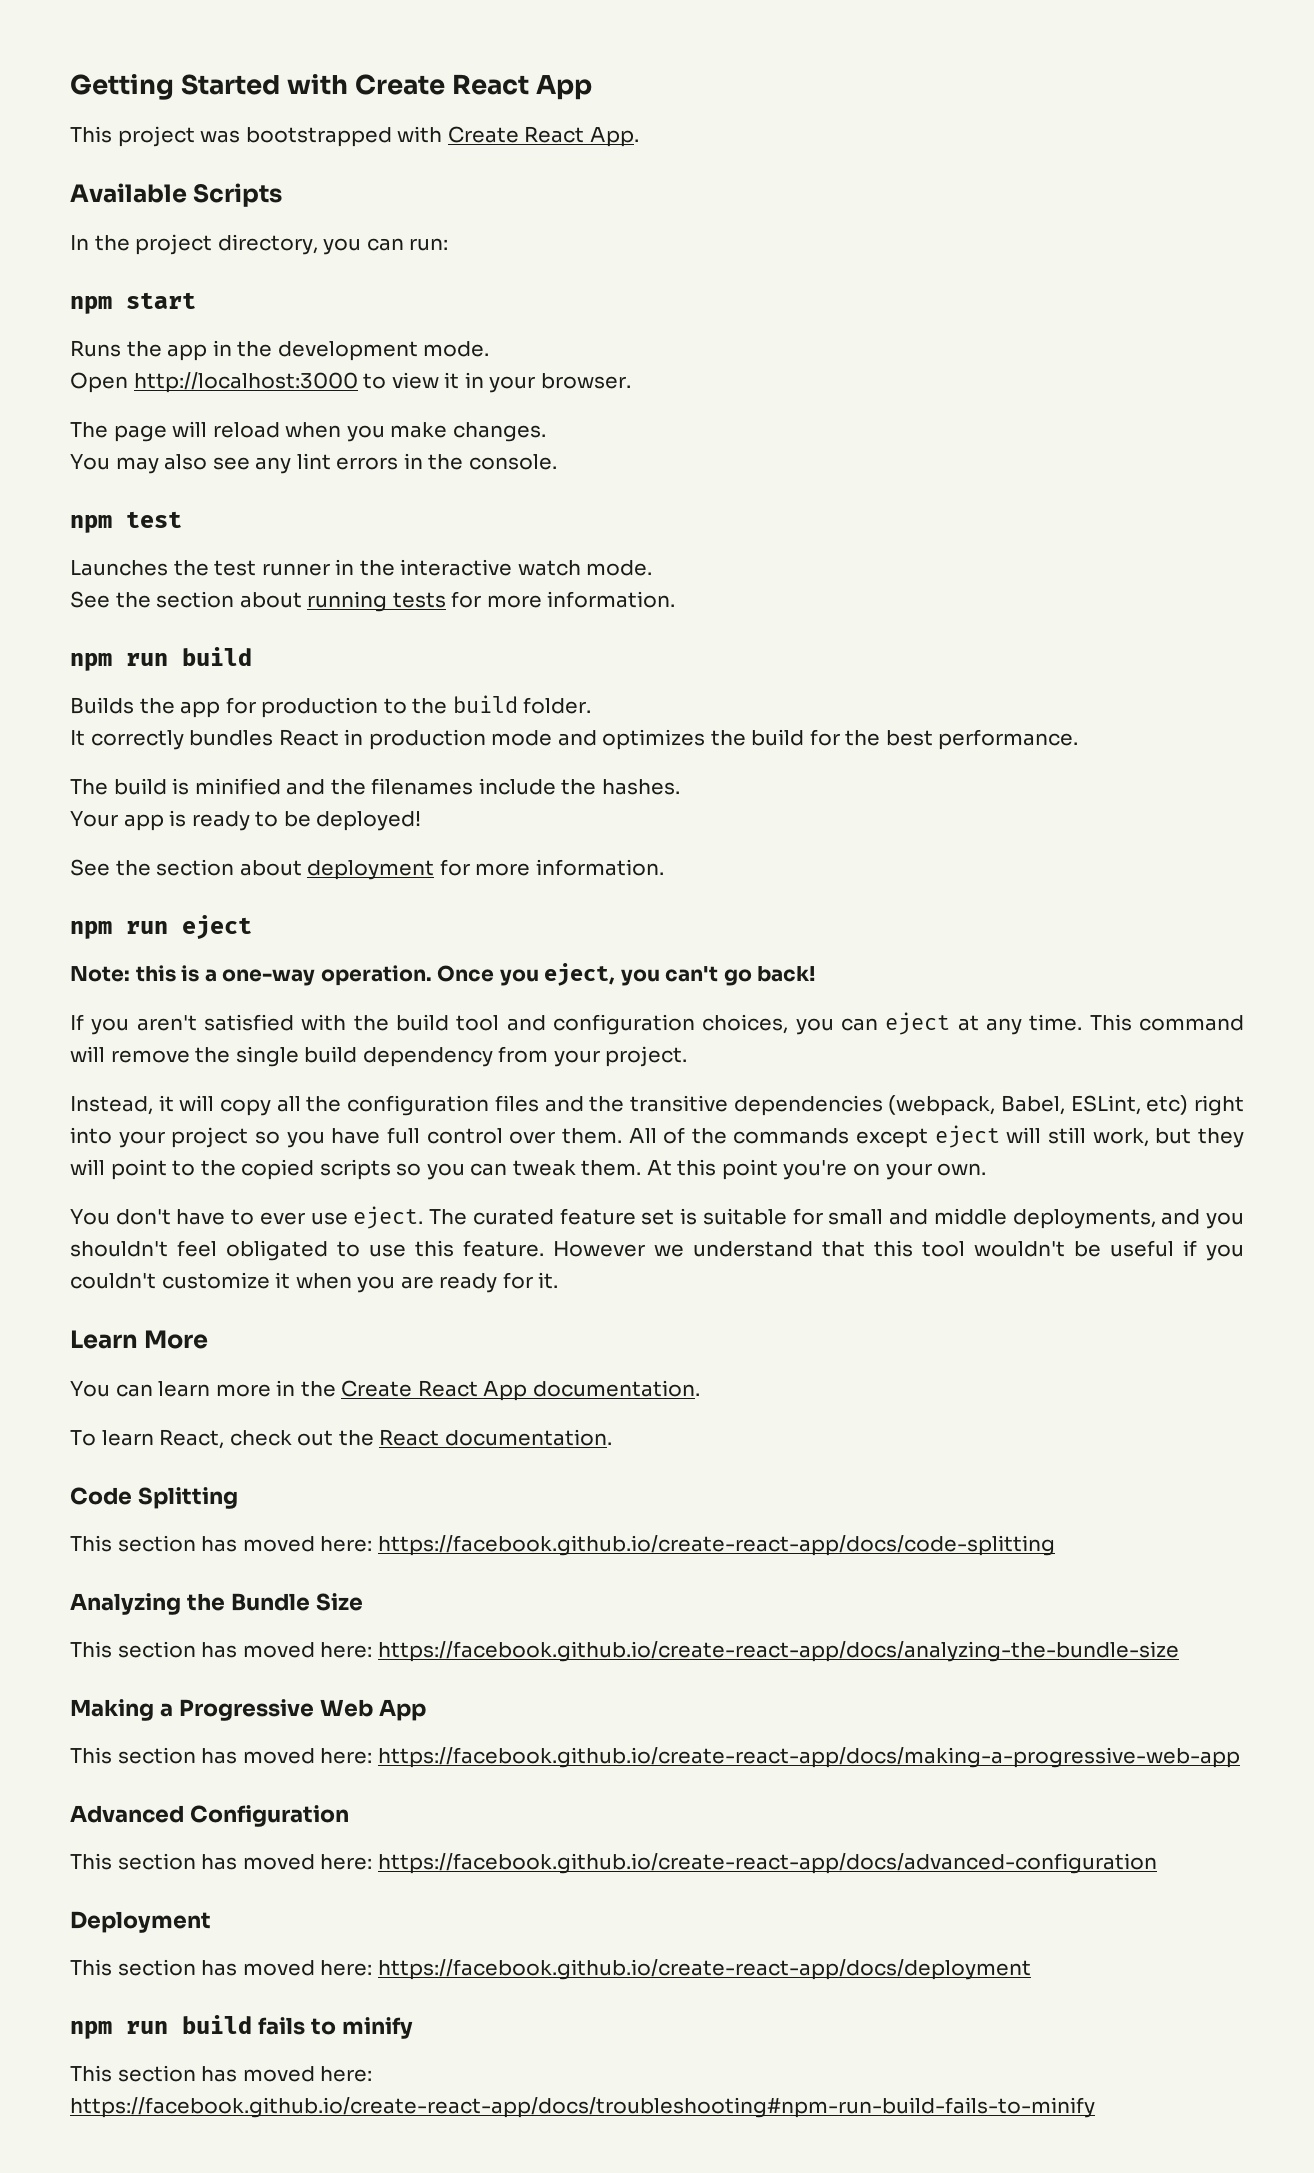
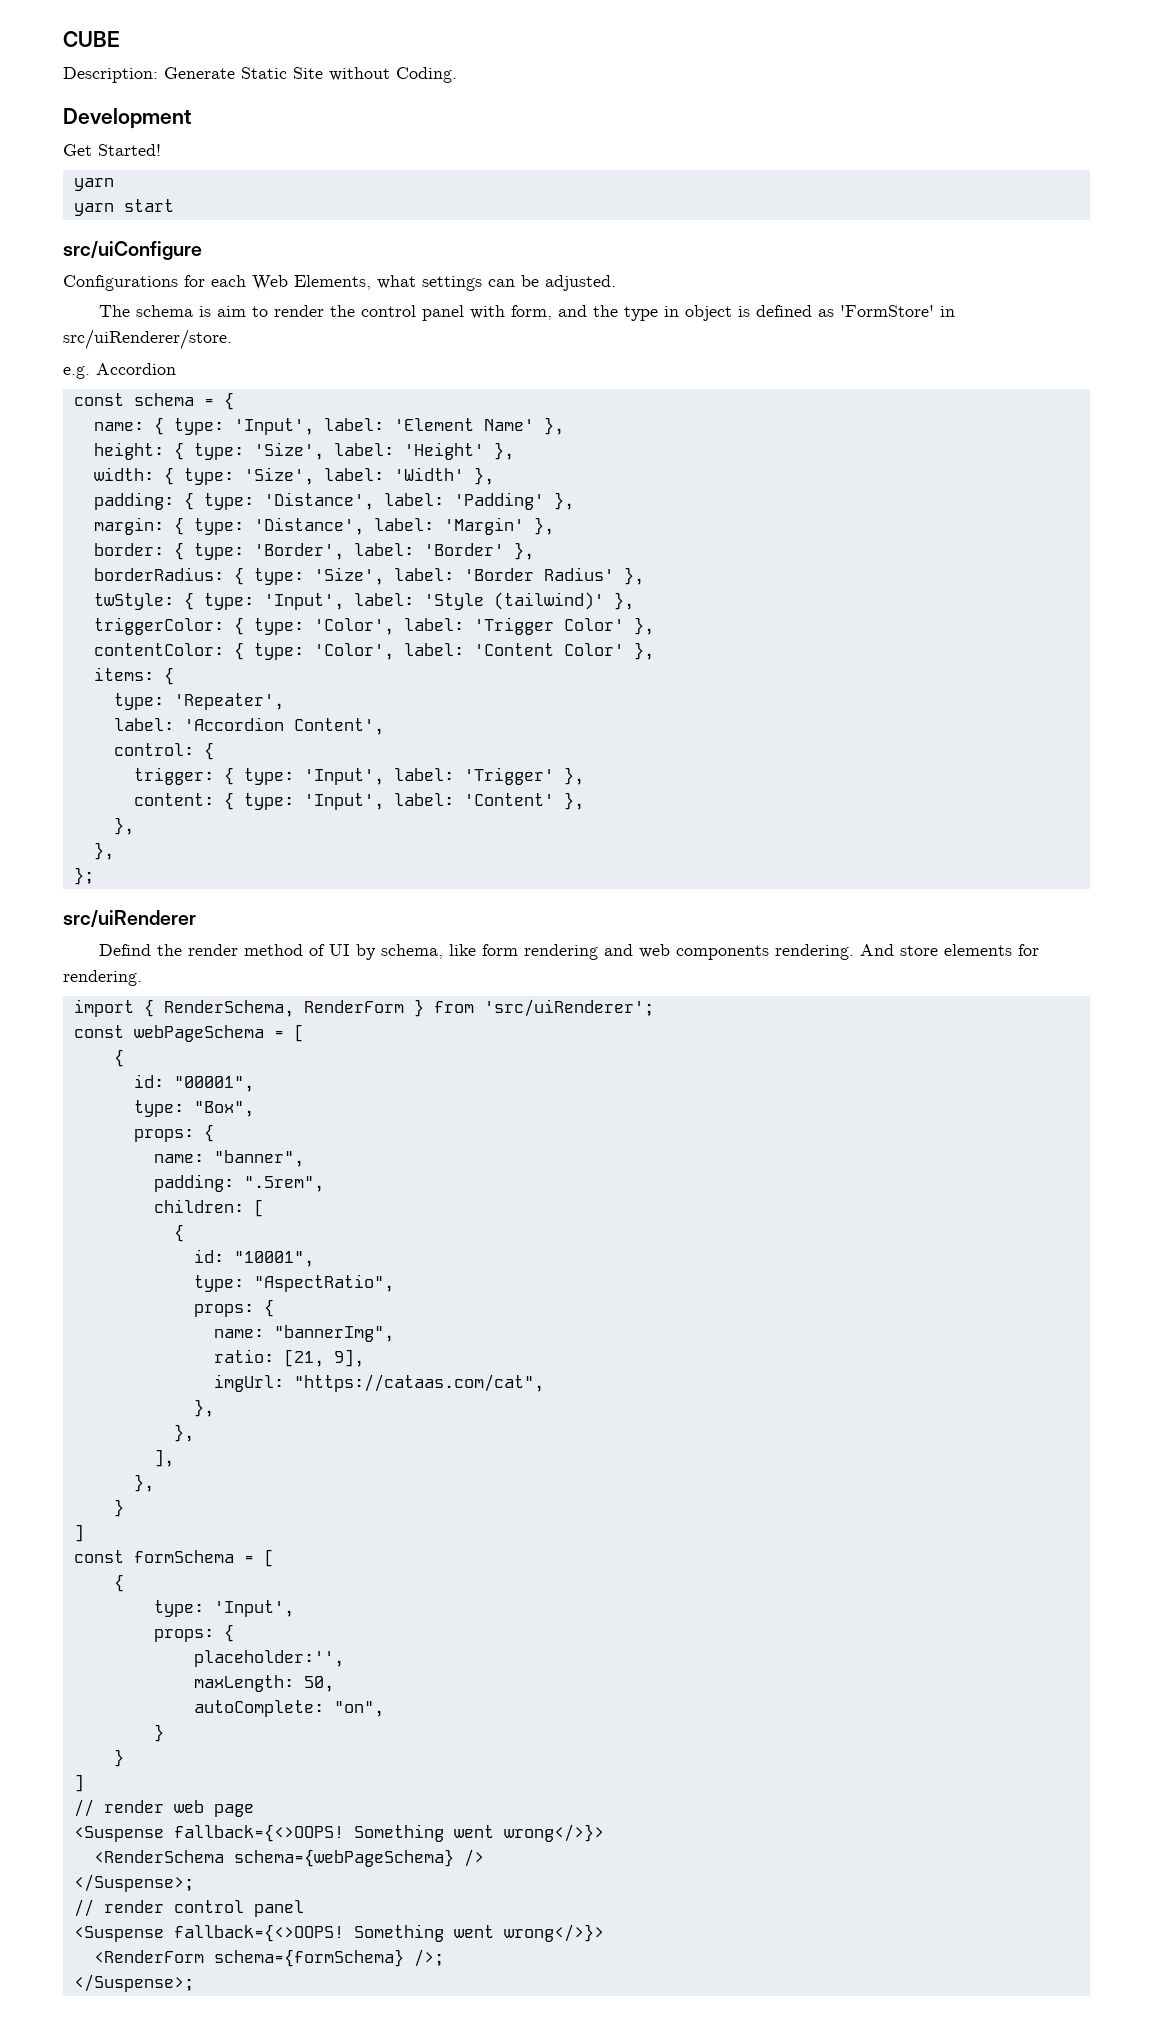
[70,74,593,100] [70,126,639,147] [70,183,283,207] [70,234,449,255] [70,292,196,314] [70,340,490,361] [70,372,631,393] [70,421,546,442] [70,453,557,474] [70,511,182,533] [70,559,653,576] [70,591,676,612] [70,647,252,671] [70,695,592,718] [70,729,1079,750] [70,778,680,795] [70,810,422,831] [70,859,664,880] [70,915,252,939] [70,963,817,986] [70,1012,1245,1035] [70,1046,688,1067] [70,1095,1244,1116] [70,1125,1244,1148] [70,1159,987,1180] [70,1206,1244,1229] [70,1240,1244,1261] [70,1272,559,1293] [70,1330,209,1349] [70,1380,700,1401] [70,1429,612,1449] [70,1487,238,1509] [70,1535,1055,1556] [70,1593,363,1615] [70,1641,1179,1662] [70,1699,426,1721] [70,1747,1240,1768] [70,1805,349,1827] [70,1853,1157,1874] [70,1911,211,1933] [70,1959,1031,1980] [70,2015,413,2039] [70,2065,373,2082] [70,2097,1095,2118] Getting Started with Create React App // This project was bootstrapped with Create React App. // Available Scripts // In the project directory, you can run: // npm start // Runs the app in the development mode. // Open http://localhost:3000 to view it in your browser. // The page will reload when you make changes. // You may also see any lint errors in the console. // npm test // Launches the test runner in the interactive watch mode. // See the section about running tests for more information. // npm run build // Builds the app for production to the build folder. // It correctly bundles React in production mode and optimizes the build for the best performance. // The build is minified and the filenames include the hashes. // Your app is ready to be deployed! // See the section about deployment for more information. // npm run eject // Note: this is a one-way operation. Once you eject, you can't go back! // If you aren't satisfied with the build tool and configuration choices, you can eject at any time. This command will remove the single build dependency from your project. // Instead, it will copy all the configuration files and the transitive dependencies (webpack, Babel, ESLint, etc) right into your project so you have full control over them. All of the commands except eject will still work, but they will point to the copied scripts so you can tweak them. At this point you're on your own. // You don't have to ever use eject. The curated feature set is suitable for small and middle deployments, and you shouldn't feel obligated to use this feature. However we understand that this tool wouldn't be useful if you couldn't customize it when you are ready for it. // Learn More // You can learn more in the Create React App documentation. // To learn React, check out the React documentation. // Code Splitting // This section has moved here: https://facebook.github.io/create-react-app/docs/code-splitting // Analyzing the Bundle Size // This section has moved here: https://facebook.github.io/create-react-app/docs/analyzing-the-bundle-size // Making a Progressive Web App // This section has moved here: https://facebook.github.io/create-react-app/docs/making-a-progressive-web-app // Advanced Configuration // This section has moved here: https://facebook.github.io/create-react-app/docs/advanced-configuration // Deployment // This section has moved here: https://facebook.github.io/create-react-app/docs/deployment // npm run build fails to minify // This section has moved here: https://facebook.github.io/create-react-app/docs/troubleshooting#npm-run-build-fails-to-minify -> [63,31,120,47] [63,67,457,83] [63,108,191,129] [63,144,161,156] [73,178,114,191] [73,199,174,216] [63,241,202,260] [63,275,616,291] [99,305,956,321] [63,329,232,350] [63,363,176,379] [73,392,234,410] [93,417,564,435] [93,442,514,460] [93,467,494,485] [93,492,574,510] [93,517,554,535] [93,542,534,560] [93,567,644,585] [93,592,634,610] [93,617,654,635] [93,642,654,660] [93,667,174,685] [113,693,284,710] [113,717,384,735] [113,742,214,760] [133,767,584,785] [133,792,584,810] [113,817,134,835] [93,842,114,860] [73,867,94,885] [63,910,196,927] [99,944,1040,960] [63,970,142,986] [73,999,654,1017] [73,1024,304,1042] [113,1049,124,1067] [133,1074,254,1092] [133,1100,254,1117] [133,1124,214,1142] [153,1150,304,1167] [153,1174,324,1192] [153,1199,264,1217] [173,1224,184,1242] [193,1249,314,1267] [193,1274,394,1292] [193,1299,274,1317] [213,1325,394,1342] [213,1349,364,1367] [213,1374,544,1392] [193,1399,214,1417] [173,1424,194,1442] [153,1449,174,1467] [133,1474,154,1492] [113,1499,124,1517] [73,1524,84,1542] [73,1549,274,1567] [113,1574,124,1592] [153,1600,294,1617] [153,1624,234,1642] [193,1650,344,1667] [193,1675,334,1692] [193,1700,384,1717] [153,1724,164,1742] [113,1749,124,1767] [73,1774,84,1792] [73,1799,254,1817] [73,1824,604,1842] [93,1849,484,1867] [73,1874,194,1892] [73,1899,304,1917] [73,1924,604,1942] [93,1949,444,1967] [73,1974,194,1992] CUBE // Description: Generate Static Site without Coding. // Development // Get Started! // yarn // yarn start // src/uiConfigure // Configurations for each Web Elements, what settings can be adjusted. // The schema is aim to render the control panel with form, and the type in object is defined as 'FormStore' in src/uiRenderer/store. // e.g. Accordion // const schema = { // name: { type: 'Input', label: 'Element Name' }, // height: { type: 'Size', label: 'Height' }, // width: { type: 'Size', label: 'Width' }, // padding: { type: 'Distance', label: 'Padding' }, // margin: { type: 'Distance', label: 'Margin' }, // border: { type: 'Border', label: 'Border' }, // borderRadius: { type: 'Size', label: 'Border Radius' }, // twStyle: { type: 'Input', label: 'Style (tailwind)' }, // triggerColor: { type: 'Color', label: 'Trigger Color' }, // contentColor: { type: 'Color', label: 'Content Color' }, // items: { // type: 'Repeater', // label: 'Accordion Content', // control: { // trigger: { type: 'Input', label: 'Trigger' }, // content: { type: 'Input', label: 'Content' }, // }, // }, // }; // src/uiRenderer // Defind the render method of UI by schema, like form rendering and web components rendering. And store elements for rendering. // import { RenderSchema, RenderForm } from 'src/uiRenderer'; // const webPageSchema = [ // { // id: "00001", // type: "Box", // props: { // name: "banner", // padding: ".5rem", // children: [ // { // id: "10001", // type: "AspectRatio", // props: { // name: "bannerImg", // ratio: [21, 9], // imgUrl: "https://cataas.com/cat", // }, // }, // ], // }, // } // ] // const formSchema = [ // { // type: 'Input', // props: { // placeholder:'', // maxLength: 50, // autoComplete: "on", // } // } // ] // // render web page // <Suspense fallback={<>OOPS! Something went wrong</>}> // <RenderSchema schema={webPageSchema} /> // </Suspense>; // // render control panel // <Suspense fallback={<>OOPS! Something went wrong</>}> // <RenderForm schema={formSchema} />; // </Suspense>;

